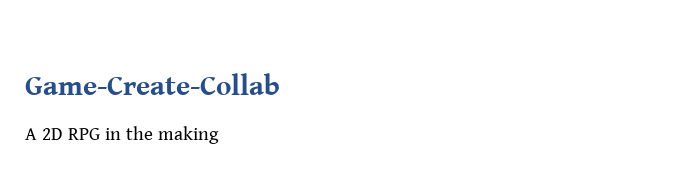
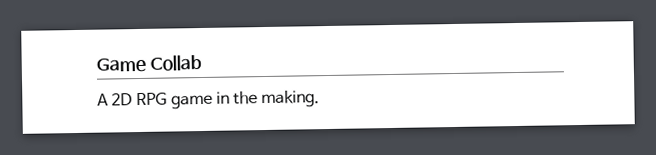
[25,73,280,95] Game-Create-Collab -> [96,55,202,73] Game Collab
(100, 134) none -> [170,94,213,110] game
[157,126,219,144] making -> [261,90,321,109] making.

